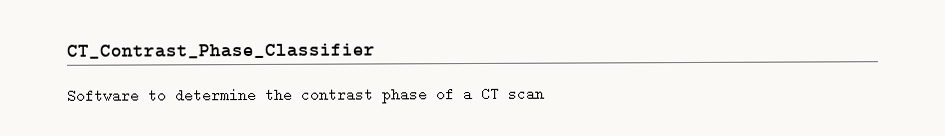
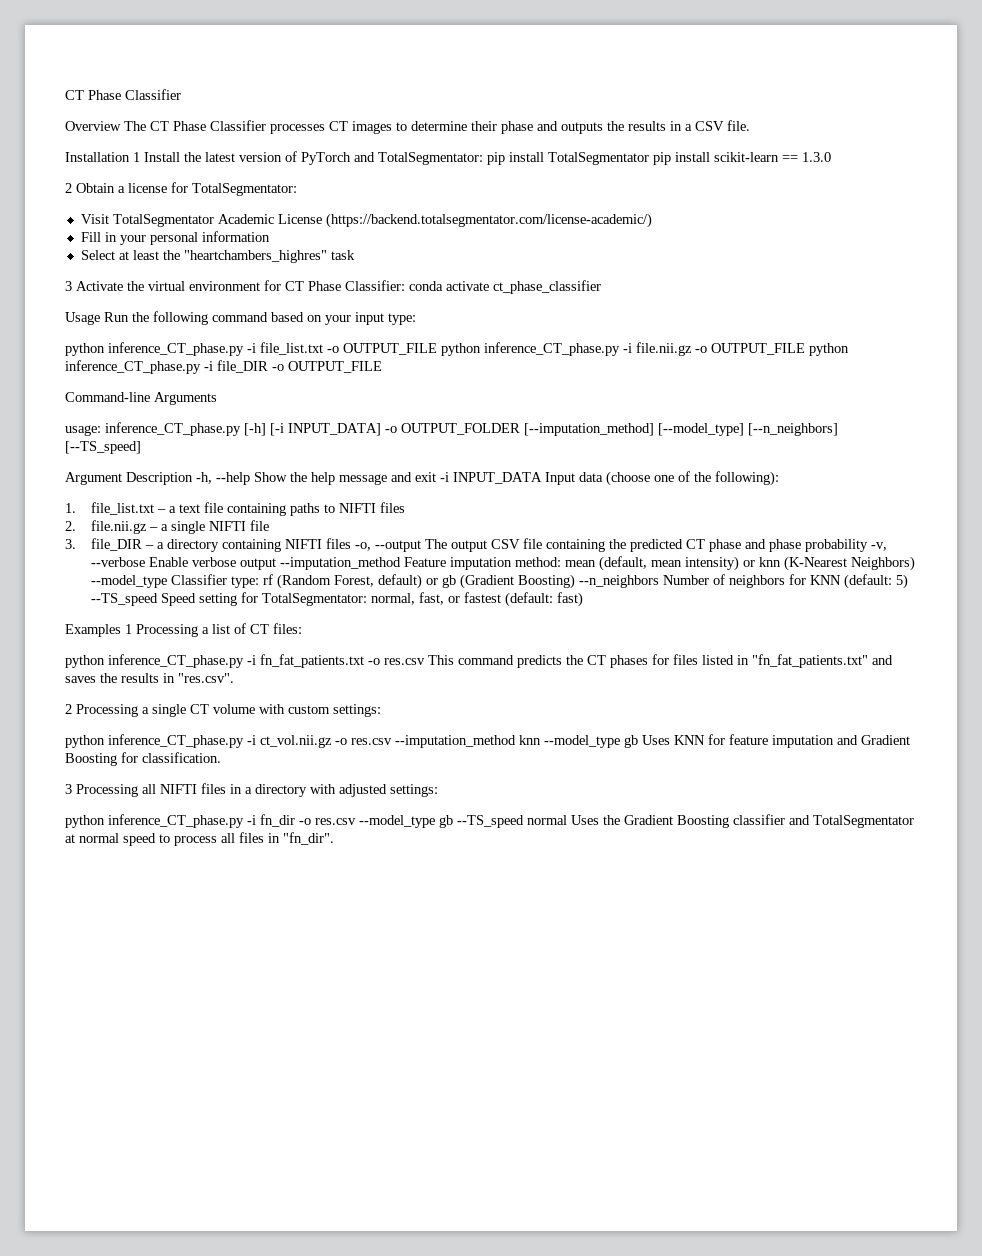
[66,43,375,59] [67,86,545,104] CT_Contrast_Phase_Classifier // Software to determine the contrast phase of a CT scan -> [65,89,181,100] [65,120,750,134] [65,151,831,165] [65,182,297,196] [80,213,652,228] [80,231,270,245] [80,250,355,263] [65,280,601,294] [65,311,416,325] [65,342,849,356] [65,360,382,374] [65,392,217,405] [65,422,838,436] [65,441,141,454] [65,471,779,486] [65,502,406,516] [65,520,270,534] [65,538,888,552] [91,556,916,571] [91,574,909,589] [91,592,584,607] [65,623,302,637] [65,654,893,668] [65,673,234,683] [65,704,381,717] [65,734,910,748] [65,752,221,766] [65,783,438,797] [65,814,914,828] [65,832,334,846] CT Phase Classifier // Overview The CT Phase Classifier processes CT images to determine their phase and outputs the results in a CSV file. // Installation 1 Install the latest version of PyTorch and TotalSegmentator: pip install TotalSegmentator pip install scikit-learn == 1.3.0 // 2 Obtain a license for TotalSegmentator: // Visit TotalSegmentator Academic License (https://backend.totalsegmentator.com/license-academic/) // Fill in your personal information // Select at least the "heartchambers_highres" task // 3 Activate the virtual environment for CT Phase Classifier: conda activate ct_phase_classifier // Usage Run the following command based on your input type: // python inference_CT_phase.py -i file_list.txt -o OUTPUT_FILE python inference_CT_phase.py -i file.nii.gz -o OUTPUT_FILE python inference_CT_phase.py -i file_DIR -o OUTPUT_FILE // Command-line Arguments // usage: inference_CT_phase.py [-h] [-i INPUT_DATA] -o OUTPUT_FOLDER [--imputation_method] [--model_type] [--n_neighbors] [--TS_speed] // Argument Description -h, --help Show the help message and exit -i INPUT_DATA Input data (choose one of the following): // 1. file_list.txt – a text file containing paths to NIFTI files // 2. file.nii.gz – a single NIFTI file // 3. file_DIR – a directory containing NIFTI files -o, --output The output CSV file containing the predicted CT phase and phase probability -v, --verbose Enable verbose output --imputation_method Feature imputation method: mean (default, mean intensity) or knn (K-Nearest Neighbors) --model_type Classifier type: rf (Random Forest, default) or gb (Gradient Boosting) --n_neighbors Number of neighbors for KNN (default: 5) --TS_speed Speed setting for TotalSegmentator: normal, fast, or fastest (default: fast) // Examples 1 Processing a list of CT files: // python inference_CT_phase.py -i fn_fat_patients.txt -o res.csv This command predicts the CT phases for files listed in "fn_fat_patients.txt" and saves the results in "res.csv". // 2 Processing a single CT volume with custom settings: // python inference_CT_phase.py -i ct_vol.nii.gz -o res.csv --imputation_method knn --model_type gb Uses KNN for feature imputation and Gradient Boosting for classification. // 3 Processing all NIFTI files in a directory with adjusted settings: // python inference_CT_phase.py -i fn_dir -o res.csv --model_type gb --TS_speed normal Uses the Gradient Boosting classifier and TotalSegmentator at normal speed to process all files in "fn_dir".

